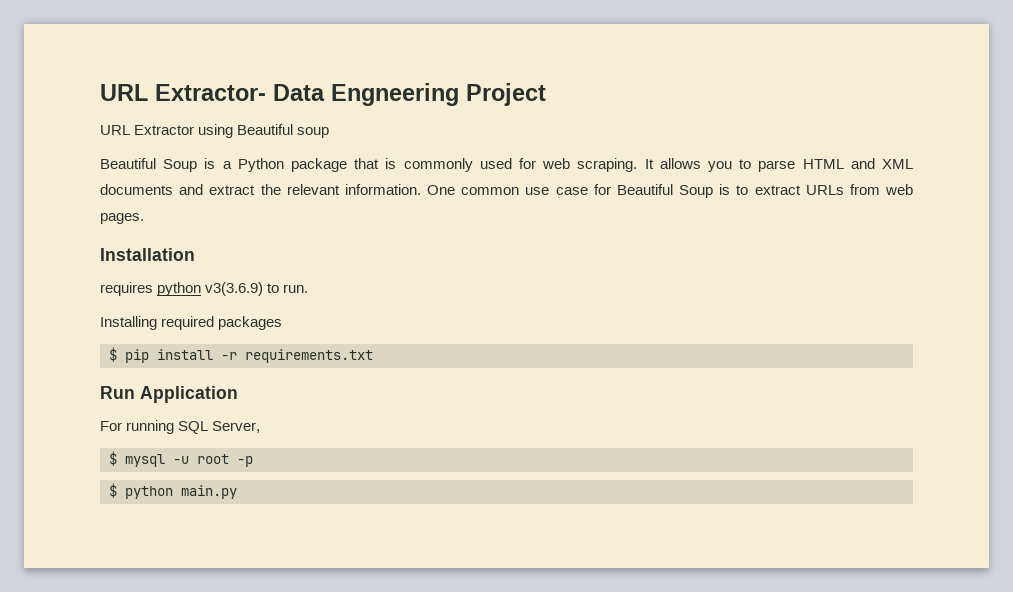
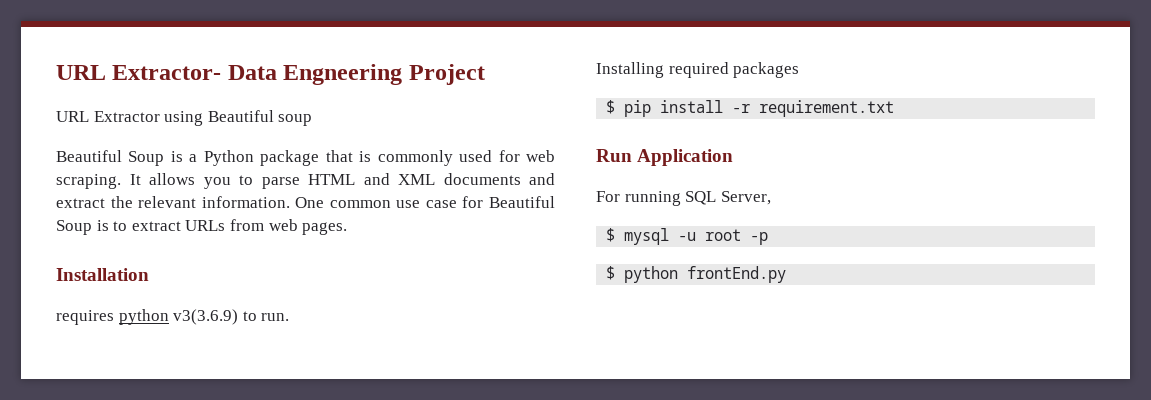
[245,349,373,363] requirements.txt -> [759,100,895,117] requirement.txt
[181,485,237,499] main.py -> [687,266,787,283] frontEnd.py

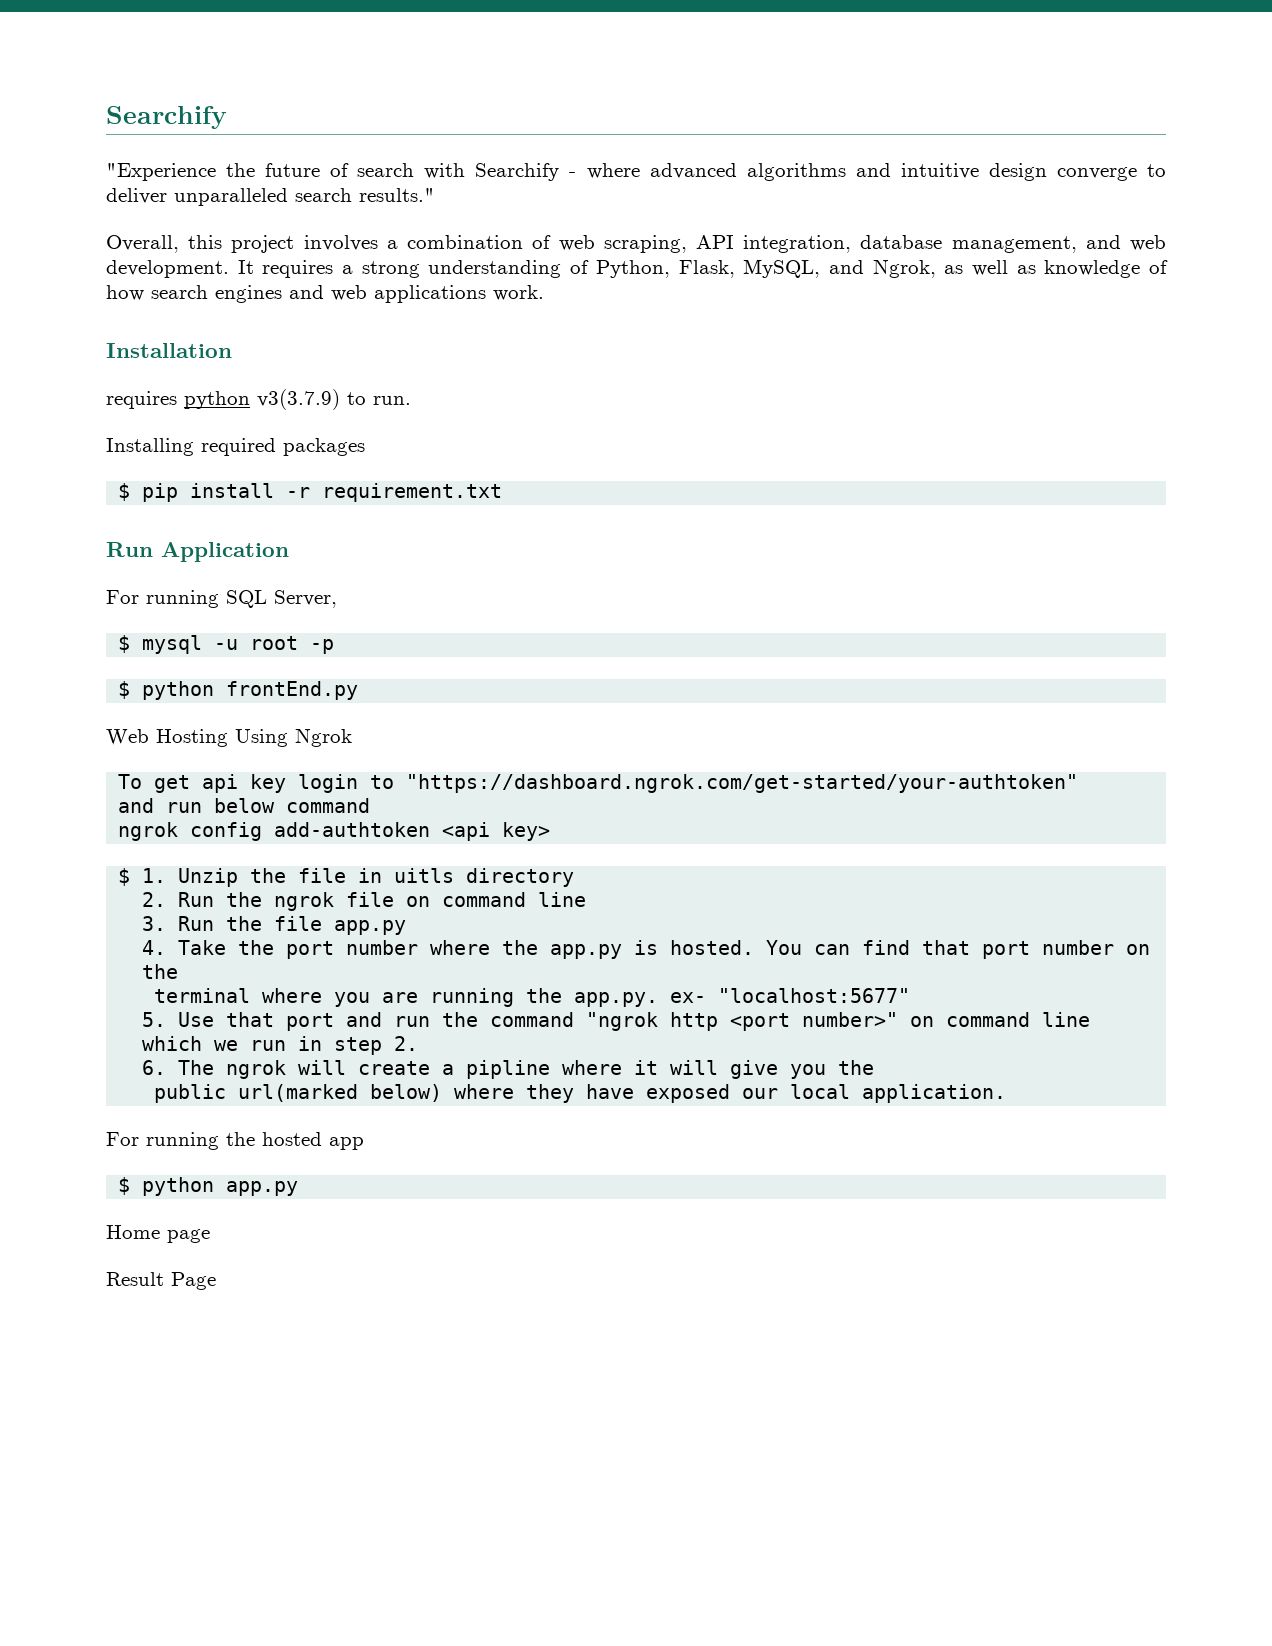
[56,64,485,85] [56,110,313,126] [56,150,555,166] [56,173,555,189] [56,196,555,208] [56,219,348,235] URL Extractor- Data Engneering Project // URL Extractor using Beautiful soup // Beautiful Soup is a Python package that is commonly used for web scraping. It allows you to parse HTML and XML documents and extract the relevant information. One common use case for Beautiful Soup is to extract URLs from web pages. -> [106,106,227,129] [106,163,1167,181] [106,188,435,206] [106,235,1166,253] [106,259,1168,278] [106,285,544,303] Searchify // "Experience the future of search with Searchify - where advanced algorithms and intuitive design converge to deliver unparalleled search results." // Overall, this project involves a combination of web scraping, API integration, database management, and web development. It requires a strong understanding of Python, Flask, MySQL, and Ngrok, as well as knowledge of how search engines and web applications work.
[173,309,239,325] v3(3.6.9) -> [257,389,340,410] v3(3.7.9)
(787, 274) none -> [106,728,352,747] [118,774,1079,793] [118,798,371,813] [118,822,551,841] [118,868,575,887] [142,892,587,911] [142,916,407,935] [142,940,1151,959] [142,964,179,979] [154,988,911,1007] [142,1012,1091,1031] [142,1036,419,1055] [142,1060,875,1079] [154,1084,1007,1103] [106,1132,364,1150] [118,1177,299,1196] [106,1225,210,1243] [106,1272,216,1290] // Web Hosting Using Ngrok // To get api key login to "https://dashboard.ngrok.com/get-started/your-authtoken" // and run below command // ngrok config add-authtoken <api key> // $ 1. Unzip the file in uitls directory // 2. Run the ngrok file on command line // 3. Run the file app.py // 4. Take the port number where the app.py is hosted. You can find that port number on the // terminal where you are running the app.py. ex- "localhost:5677" // 5. Use that port and run the command "ngrok http <port number>" on command line which we run in step 2. // 6. The ngrok will create a pipline where it will give you the // public url(marked below) where they have exposed our local application. // For running the hosted app // $ python app.py // Home page // Result Page

